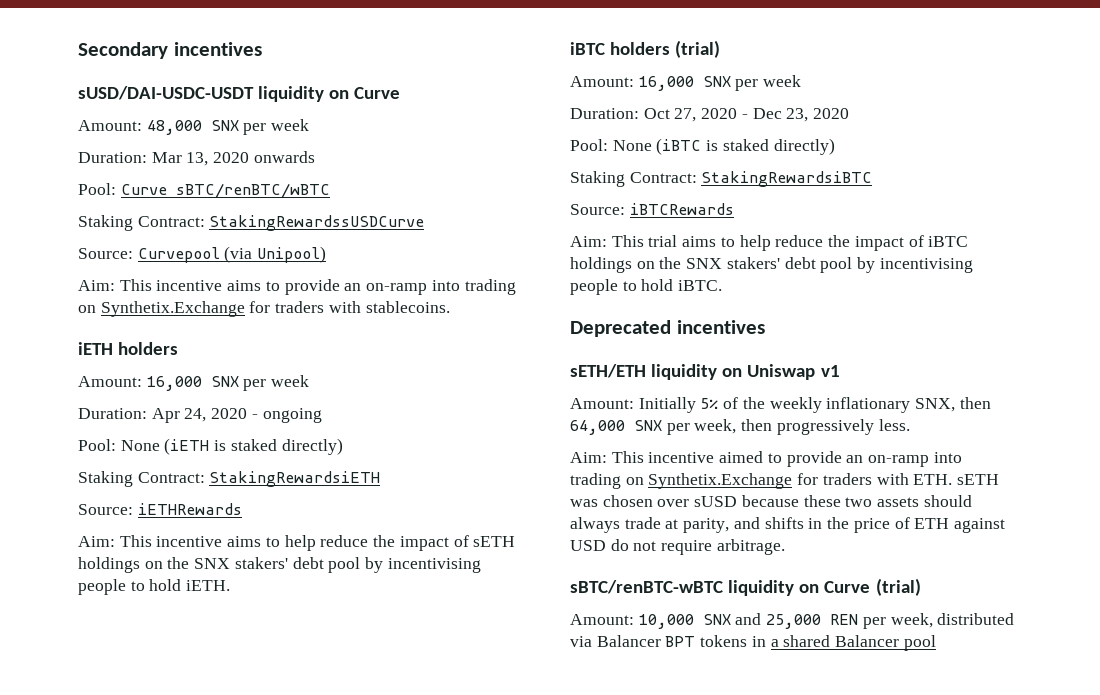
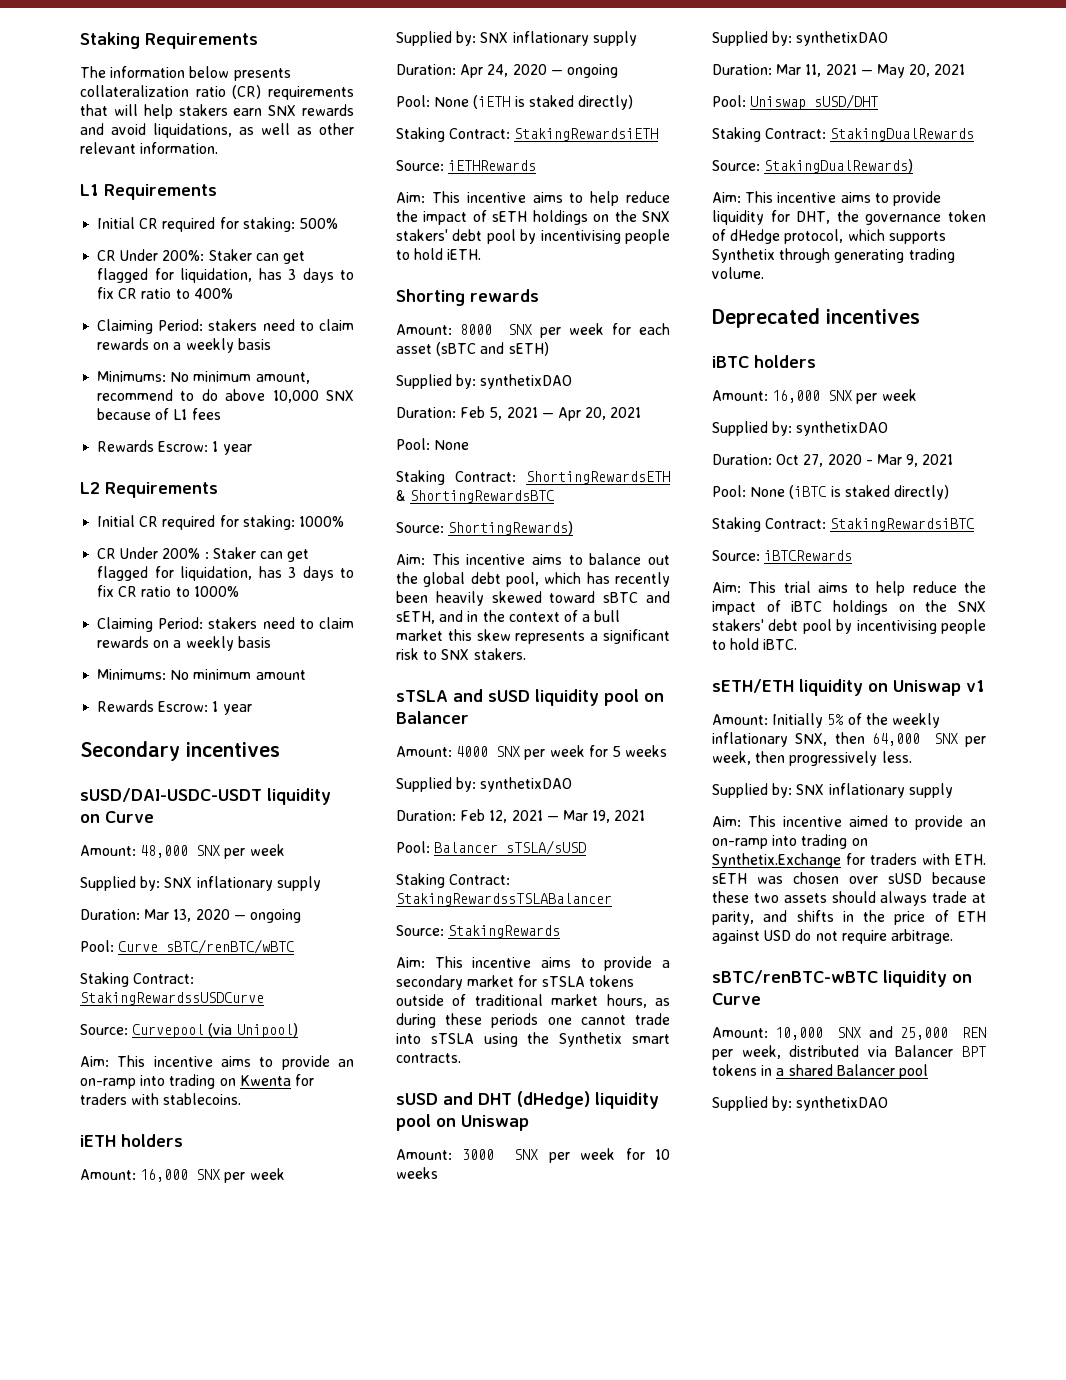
(78, 50) none -> [80,32,258,49] [80,66,291,81] [80,85,354,100] [80,104,354,119] [80,123,354,138] [80,142,219,154] [80,184,217,200] [97,217,338,232] [97,249,305,264] [97,268,354,283] [97,287,233,299] [97,319,354,334] [97,338,271,353] [97,371,310,384] [97,389,354,403] [97,408,221,420] [97,440,252,455] [80,482,218,498] [97,515,344,530] [97,547,310,562] [97,566,354,581] [97,585,239,597] [97,617,354,632] [97,636,271,651] [97,669,306,680] [97,700,252,715] Staking Requirements // The information below presents collateralization ratio (CR) requirements that will help stakers earn SNX rewards and avoid liquidations, as well as other relevant information. // L1 Requirements // Initial CR required for staking: 500% // CR Under 200%: Staker can get flagged for liquidation, has 3 days to fix CR ratio to 400% // Claiming Period: stakers need to claim rewards on a weekly basis // Minimums: No minimum amount, recommend to do above 10,000 SNX because of L1 fees // Rewards Escrow: 1 year // L2 Requirements // Initial CR required for staking: 1000% // CR Under 200% : Staker can get flagged for liquidation, has 3 days to fix CR ratio to 1000% // Claiming Period: stakers need to claim rewards on a weekly basis // Minimums: No minimum amount // Rewards Escrow: 1 year //
(310, 125) none -> [80,876,321,891] // Supplied by: SNX inflationary supply
[253,151,315,163] onwards -> [233,909,301,923] — ongoing
[100,301,245,317] Synthetix.Exchange -> [239,1075,291,1086] Kwenta
(310, 381) none -> [396,31,637,46] // Supplied by: SNX inflationary supply
[251,414,258,419] - -> [550,70,563,75] —
(231, 585) none -> [396,289,539,306] [396,323,670,338] [396,342,549,356] [396,374,573,389] [396,406,642,421] [396,438,470,450] [396,470,670,485] [396,490,556,503] [396,521,574,535] [396,553,670,565] [396,572,670,587] [396,591,670,606] [396,610,621,624] [396,629,670,644] [396,648,526,660] [396,689,664,706] [396,711,469,724] [396,745,668,760] [396,777,573,792] [396,809,646,823] [396,840,587,855] [396,873,511,888] [396,893,612,906] [396,925,561,938] [396,956,670,971] [396,975,634,990] [396,994,670,1008] [396,1013,670,1028] [396,1032,670,1047] [396,1053,461,1063] [396,1091,659,1109] [396,1114,529,1131] [396,1148,670,1163] [396,1167,438,1179] [712,31,889,46] [712,64,966,78] [712,94,879,110] [712,127,975,142] [712,159,914,173] [712,191,941,206] [712,210,986,225] [712,229,946,244] [712,248,955,263] [712,267,764,279] [712,308,920,328] // Shorting rewards // Amount: 8000 SNX per week for each asset (sBTC and sETH) // Supplied by: synthetixDAO // Duration: Feb 5, 2021 — Apr 20, 2021 // Pool: None // Staking Contract: ShortingRewardsETH & ShortingRewardsBTC // Source: ShortingRewards) // Aim: This incentive aims to balance out the global debt pool, which has recently been heavily skewed toward sBTC and sETH, and in the context of a bull market this skew represents a significant risk to SNX stakers. // sTSLA and sUSD liquidity pool on Balancer // Amount: 4000 SNX per week for 5 weeks // Supplied by: synthetixDAO // Duration: Feb 12, 2021 — Mar 19, 2021 // Pool: Balancer sTSLA/sUSD // Staking Contract: StakingRewardssTSLABalancer // Source: StakingRewards // Aim: This incentive aims to provide a secondary market for sTSLA tokens outside of traditional market hours, as during these periods one cannot trade into sTSLA using the Synthetix smart contracts. // sUSD and DHT (dHedge) liquidity pool on Uniswap // Amount: 3000 SNX per week for 10 weeks // Supplied by: synthetixDAO // Duration: Mar 11, 2021 — May 20, 2021 // Pool: Uniswap sUSD/DHT // Staking Contract: StakingDualRewards // Source: StakingDualRewards) // Aim: This incentive aims to provide liquidity for DHT, the governance token of dHedge protocol, which supports Synthetix through generating trading volume. // Deprecated incentives
[675,40,721,58] [570,75,802,91] (trial) // Amount: 16,000 SNX per week -> [712,389,917,404] [712,421,889,436] // Amount: 16,000 SNX per week // Supplied by: synthetixDAO
[752,108,850,122] Dec 23, 2020 -> [876,454,954,467] Mar 9, 2021
[570,320,765,337] // Deprecated incentives -> (798, 644) none
(910, 425) none -> [712,783,953,798] // Supplied by: SNX inflationary supply
[875,578,921,596] (trial) -> (761, 999) none
(936, 643) none -> [712,1096,889,1111] // Supplied by: synthetixDAO

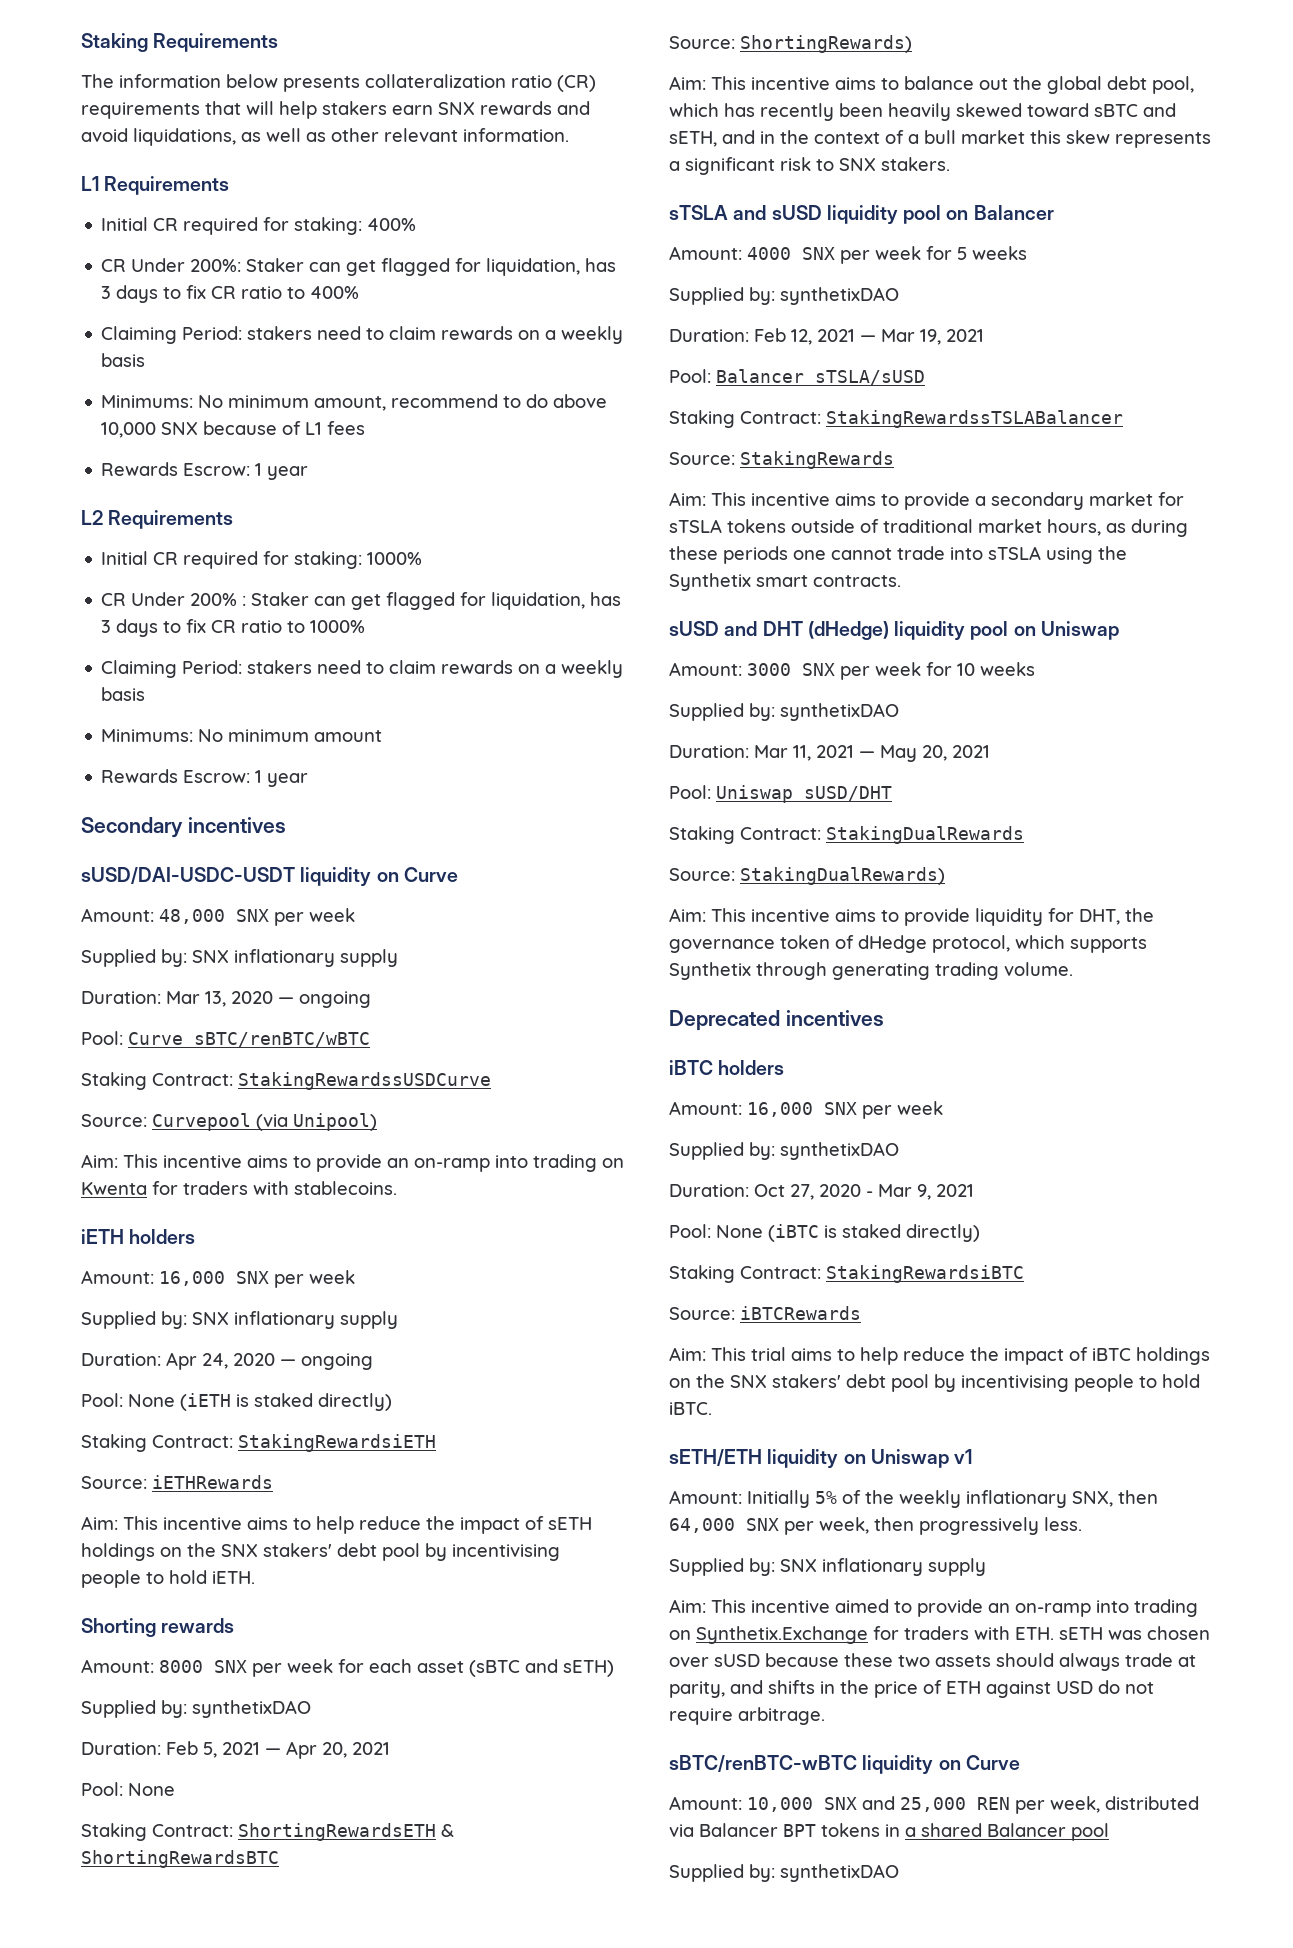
[298,218,338,229] 500% -> [367,218,417,231] 400%

